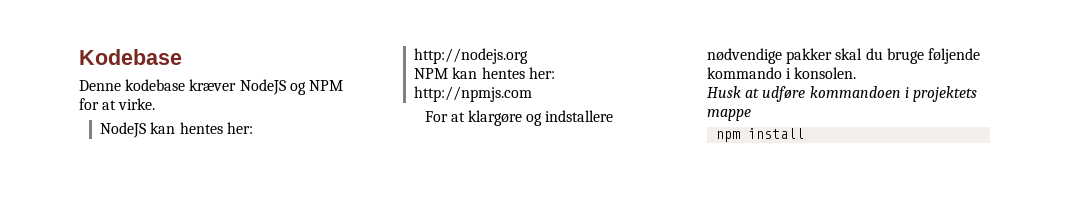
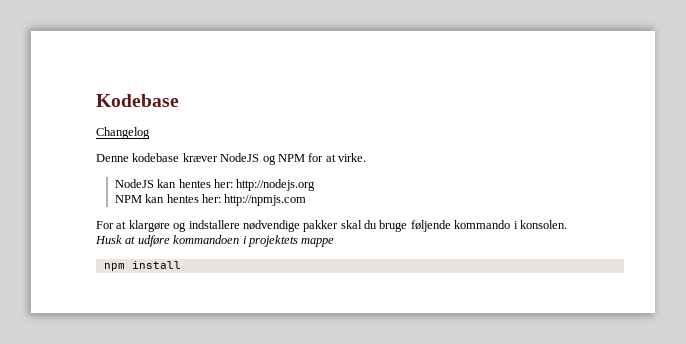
(182, 57) none -> [96,127,150,139] // Changelog

